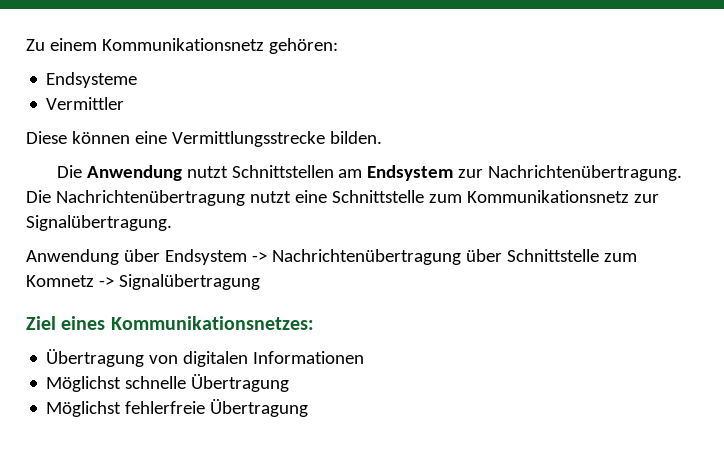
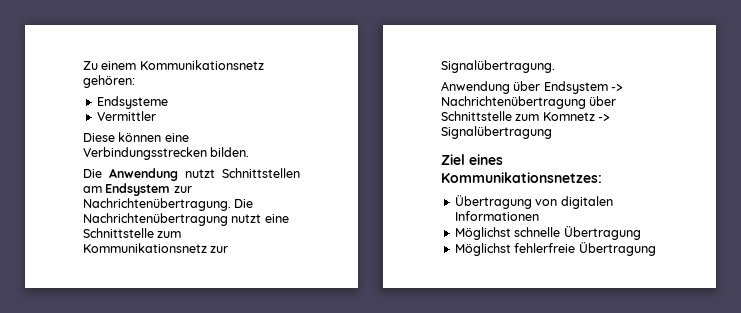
[171,131,325,147] Vermittlungsstrecke -> [83,147,207,160] Verbindungsstrecken

